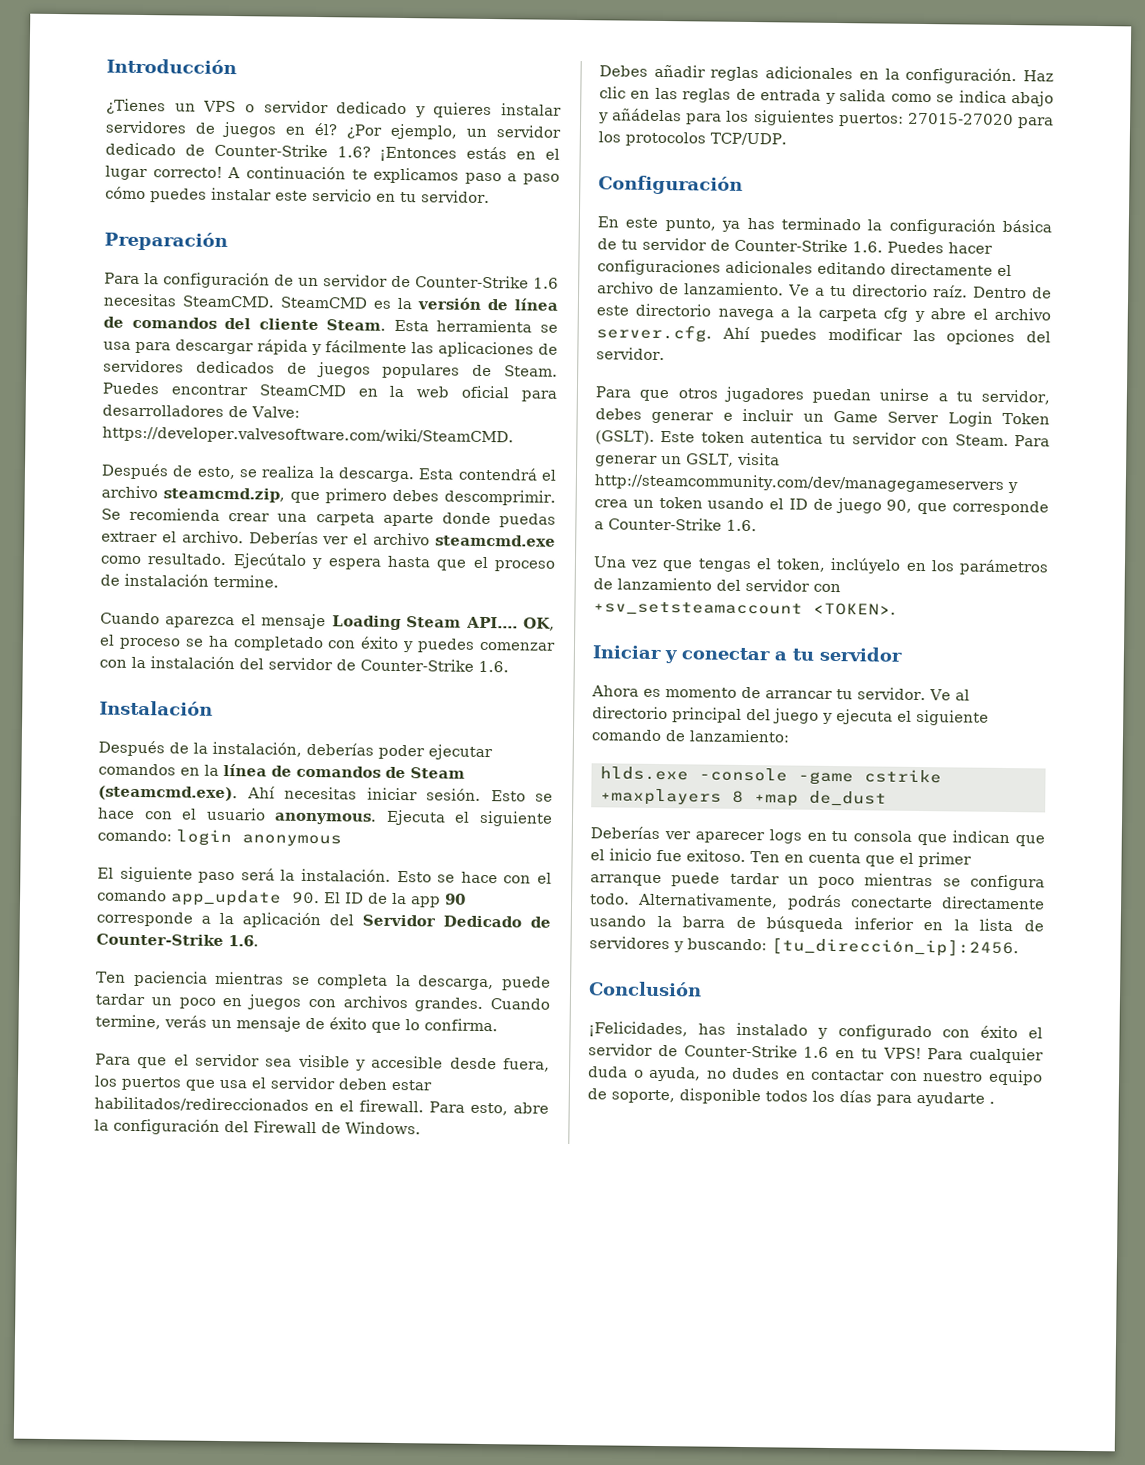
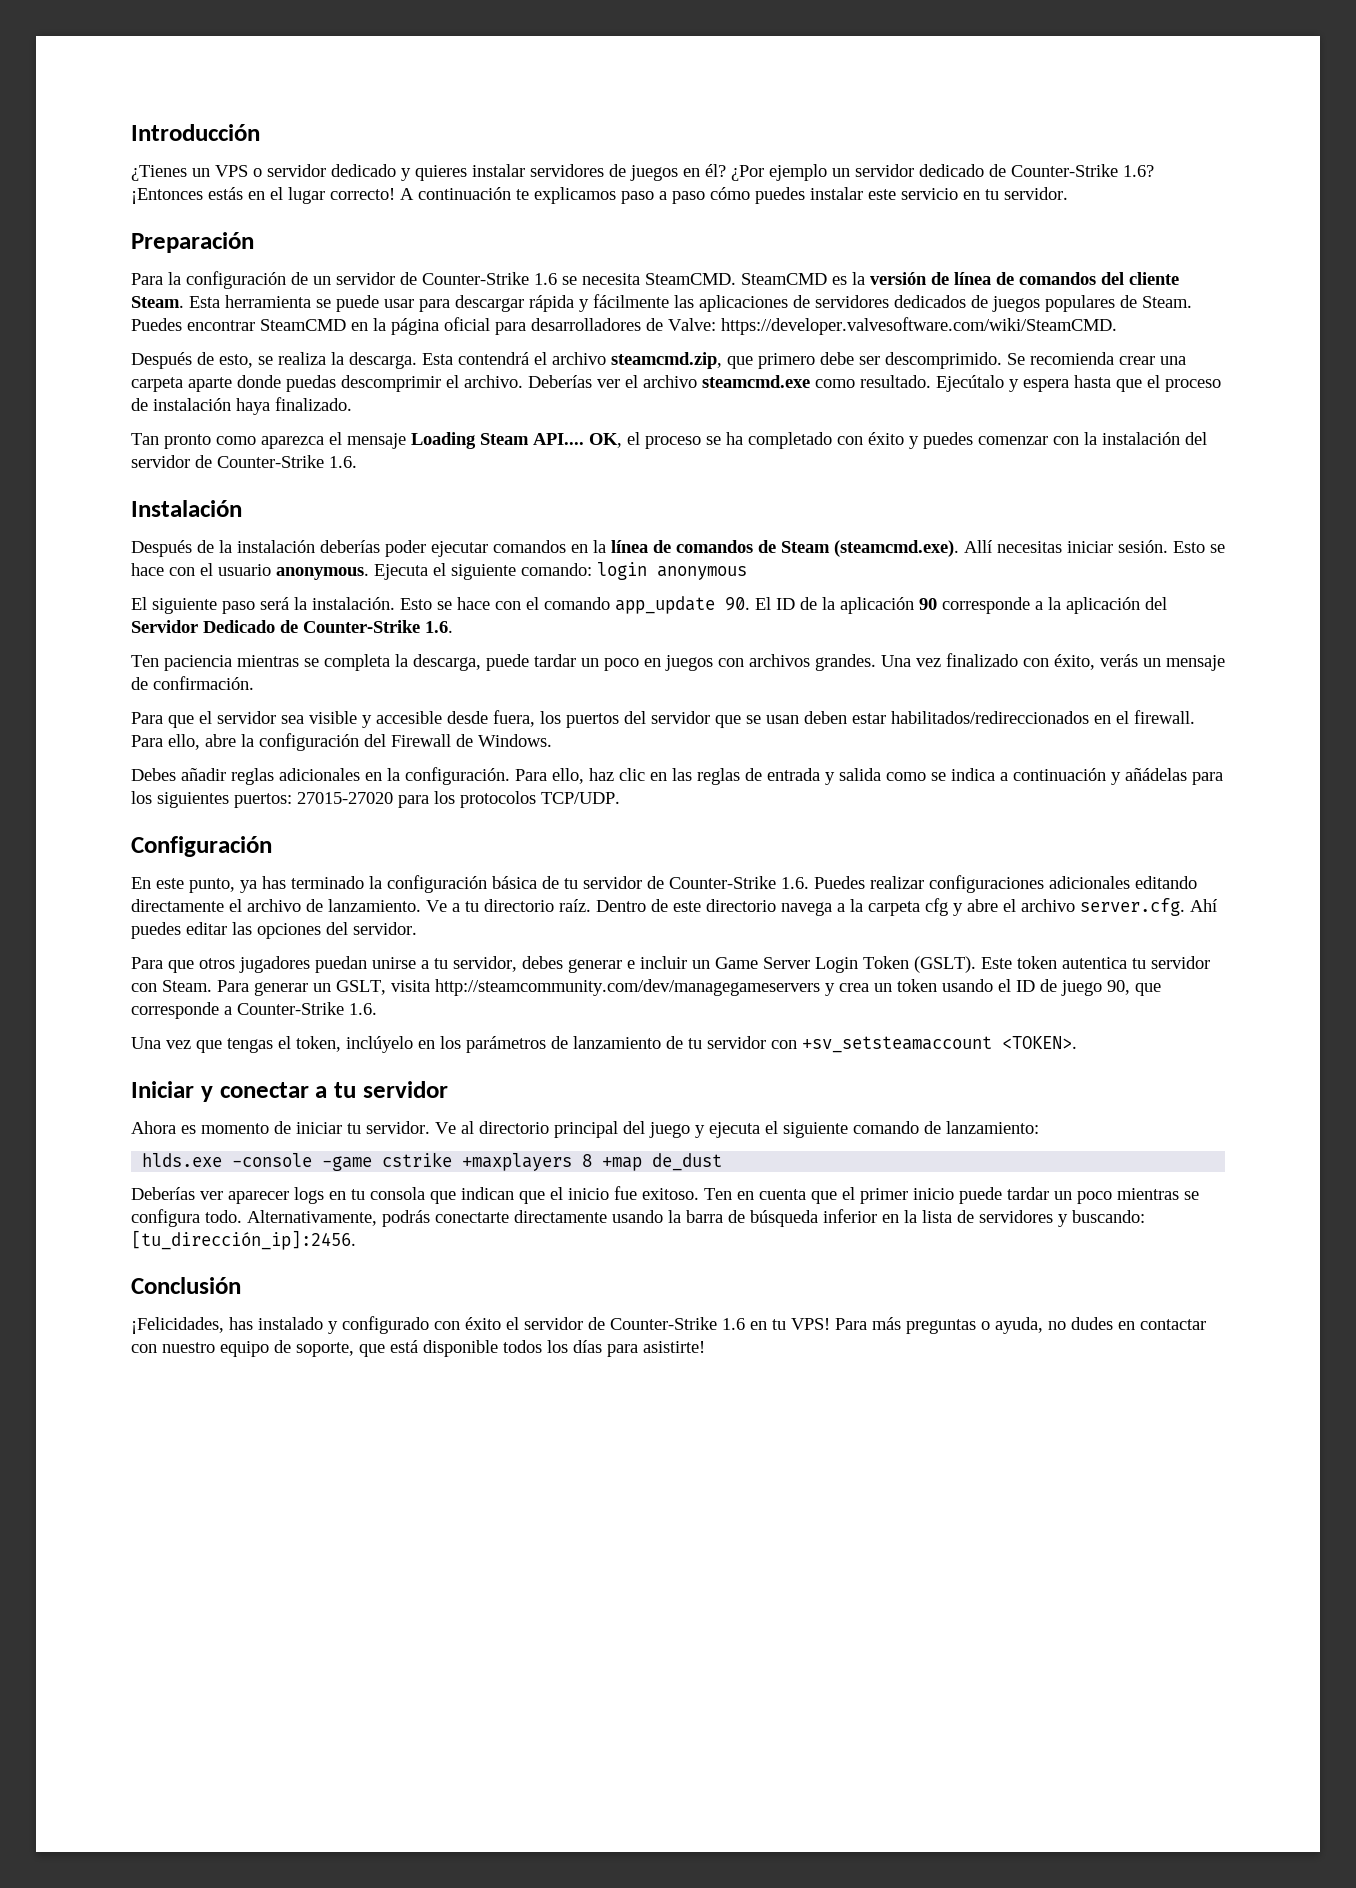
[390,123,457,140] ejemplo, -> [769,164,827,181] ejemplo
[103,293,177,307] necesitas -> [562,273,640,285] se necesita
[103,341,131,350] usa -> [336,295,414,312] puede usar
[416,386,450,398] web -> [391,318,439,335] página
[392,489,557,506] debes descomprimir. -> [820,352,1002,369] debe ser descomprimido.
[101,531,158,543] extraer -> [341,375,441,392] descomprimir
[213,574,279,588] [100,612,160,625] termine. // Cuando -> [236,397,352,415] [131,433,256,449] haya finalizado. // Tan pronto como
[212,741,302,757] instalación, -> [237,540,315,553] instalación
[246,786,275,799] Ahí -> [964,540,992,553] Allí
[410,896,441,908] app -> [840,597,914,614] aplicación
[490,998,550,1010] [95,1014,498,1034] Cuando termine, verás un mensaje de éxito que lo confirma. -> [881,653,1225,671] [131,676,254,690] Una vez finalizado con éxito, verás un mensaje de confirmación.
[185,1076,336,1091] que usa el servidor -> [624,711,799,728] del servidor que se usan
[470,1102,508,1116] esto, -> [168,734,200,750] ello,
[1023,70,1054,82] Haz -> [515,768,614,784] Para ello, haz
[1011,91,1054,107] abajo -> [1000,768,1106,781] a continuación
[948,242,993,254] hacer -> [870,876,924,889] realizar
[828,327,903,341] modificar -> [186,922,227,935] editar
[716,579,741,591] del -> [666,1036,702,1049] de tu
[765,690,833,699] arrancar -> [296,1122,342,1134] iniciar
[590,874,662,887] arranque -> [913,1188,954,1200] inicio
[969,1047,1044,1064] [588,1066,628,1078] cualquier duda -> [872,1317,976,1334] más preguntas
(675, 1096) none -> [359,1340,418,1357] que está
[916,1091,995,1107] ayudarte . -> [643,1341,705,1353] asistirte!

